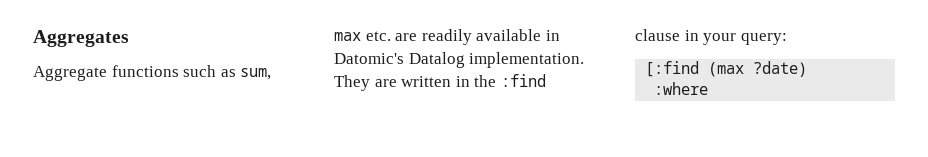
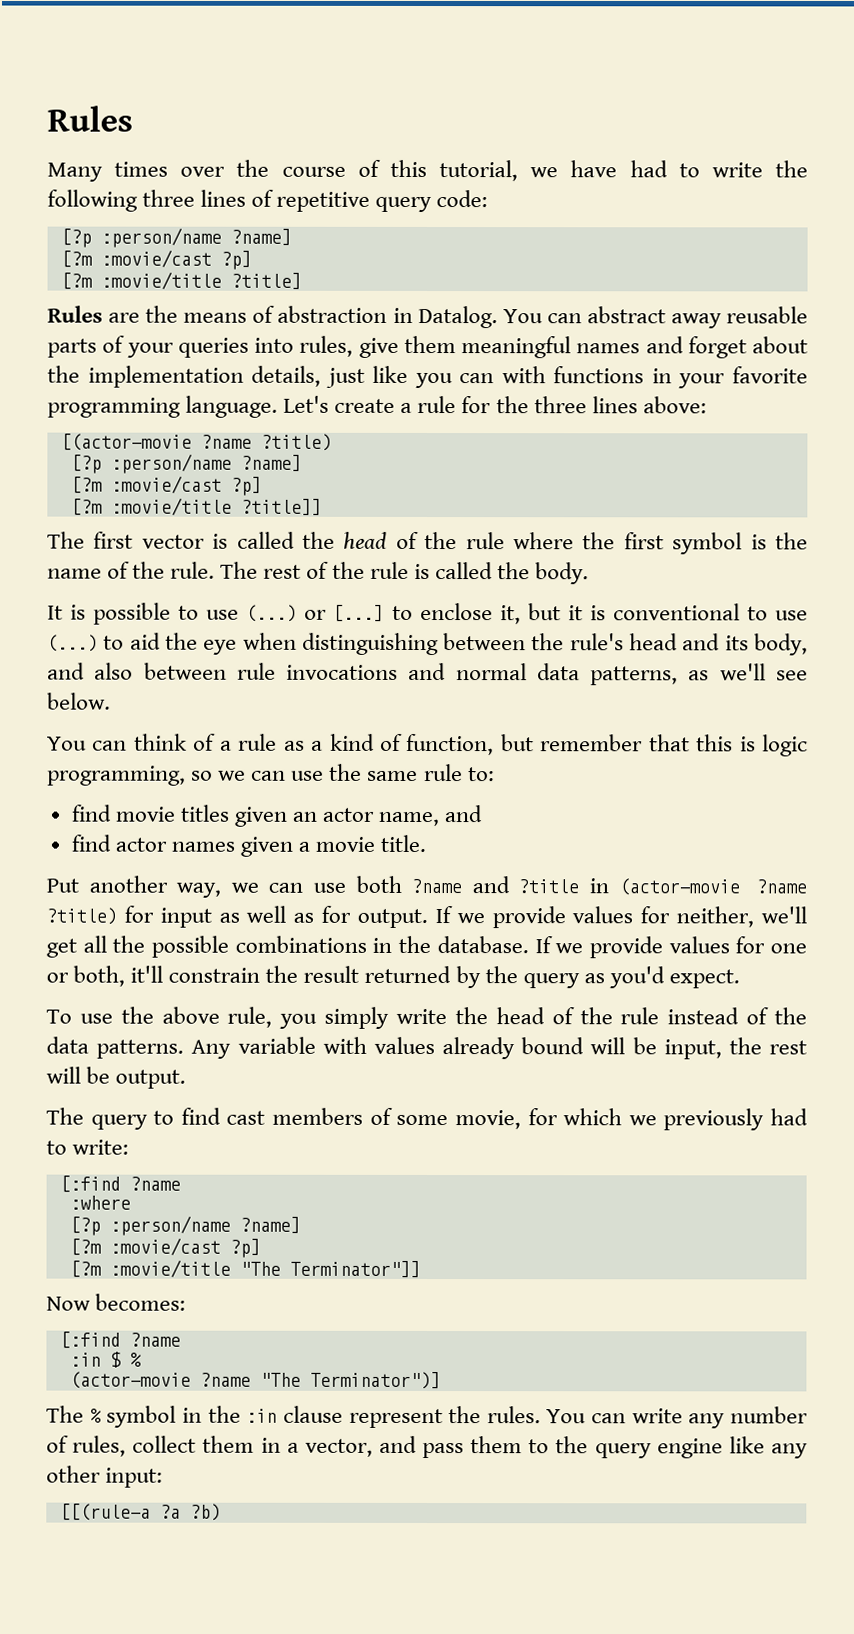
[33,30,129,47] [33,65,272,81] [334,29,560,45] [334,52,585,68] [334,74,546,91] [635,29,787,45] [645,61,808,77] Aggregates // Aggregate functions such as sum, max etc. are readily available in Datomic's Datalog implementation. They are written in the :find clause in your query: // [:find (max ?date) -> [47,105,133,132] [47,159,809,182] [47,189,489,213] [60,227,292,248] [60,249,252,270] [60,271,302,290] [47,305,809,329] [47,335,808,359] [47,365,808,389] [47,395,707,418] [60,433,332,451] [70,453,302,474] [70,475,262,496] [70,497,322,516] [47,531,808,555] [47,561,589,585] [47,602,808,625] [47,632,808,656] [47,662,808,686] [47,692,111,710] [47,733,808,757] [47,763,495,786] [70,804,484,827] [70,834,427,857] [46,875,807,898] [46,905,807,929] [46,935,808,959] [46,965,740,989] [46,1006,808,1029] [46,1036,807,1060] [46,1066,187,1089] [46,1107,809,1131] [46,1139,130,1155] [59,1175,181,1193] Rules // Many times over the course of this tutorial, we have had to write the following three lines of repetitive query code: // [?p :person/name ?name] // [?m :movie/cast ?p] // [?m :movie/title ?title] // Rules are the means of abstraction in Datalog. You can abstract away reusable parts of your queries into rules, give them meaningful names and forget about the implementation details, just like you can with functions in your favorite programming language. Let's create a rule for the three lines above: // [(actor-movie ?name ?title) // [?p :person/name ?name] // [?m :movie/cast ?p] // [?m :movie/title ?title]] // The first vector is called the head of the rule where the first symbol is the name of the rule. The rest of the rule is called the body. // It is possible to use (...) or [...] to enclose it, but it is conventional to use (...) to aid the eye when distinguishing between the rule's head and its body, and also between rule invocations and normal data patterns, as we'll see below. // You can think of a rule as a kind of function, but remember that this is logic programming, so we can use the same rule to: // find movie titles given an actor name, and // find actor names given a movie title. // Put another way, we can use both ?name and ?title in (actor-movie ?name ?title) for input as well as for output. If we provide values for neither, we'll get all the possible combinations in the database. If we provide values for one or both, it'll constrain the result returned by the query as you'd expect. // To use the above rule, you simply write the head of the rule instead of the data patterns. Any variable with values already bound will be input, the rest will be output. // The query to find cast members of some movie, for which we previously had to write: // [:find ?name
(709, 88) none -> [69,1215,301,1236] [69,1237,261,1258] [69,1259,421,1278] [46,1293,187,1311] [59,1331,181,1349] [69,1351,142,1368] [69,1371,441,1390] [46,1405,808,1429] [46,1435,808,1459] [46,1465,164,1488] [59,1503,221,1521] // [?p :person/name ?name] // [?m :movie/cast ?p] // [?m :movie/title "The Terminator"]] // Now becomes: // [:find ?name // :in $ % // (actor-movie ?name "The Terminator")] // The % symbol in the :in clause represent the rules. You can write any number of rules, collect them in a vector, and pass them to the query engine like any other input: // [[(rule-a ?a ?b)

